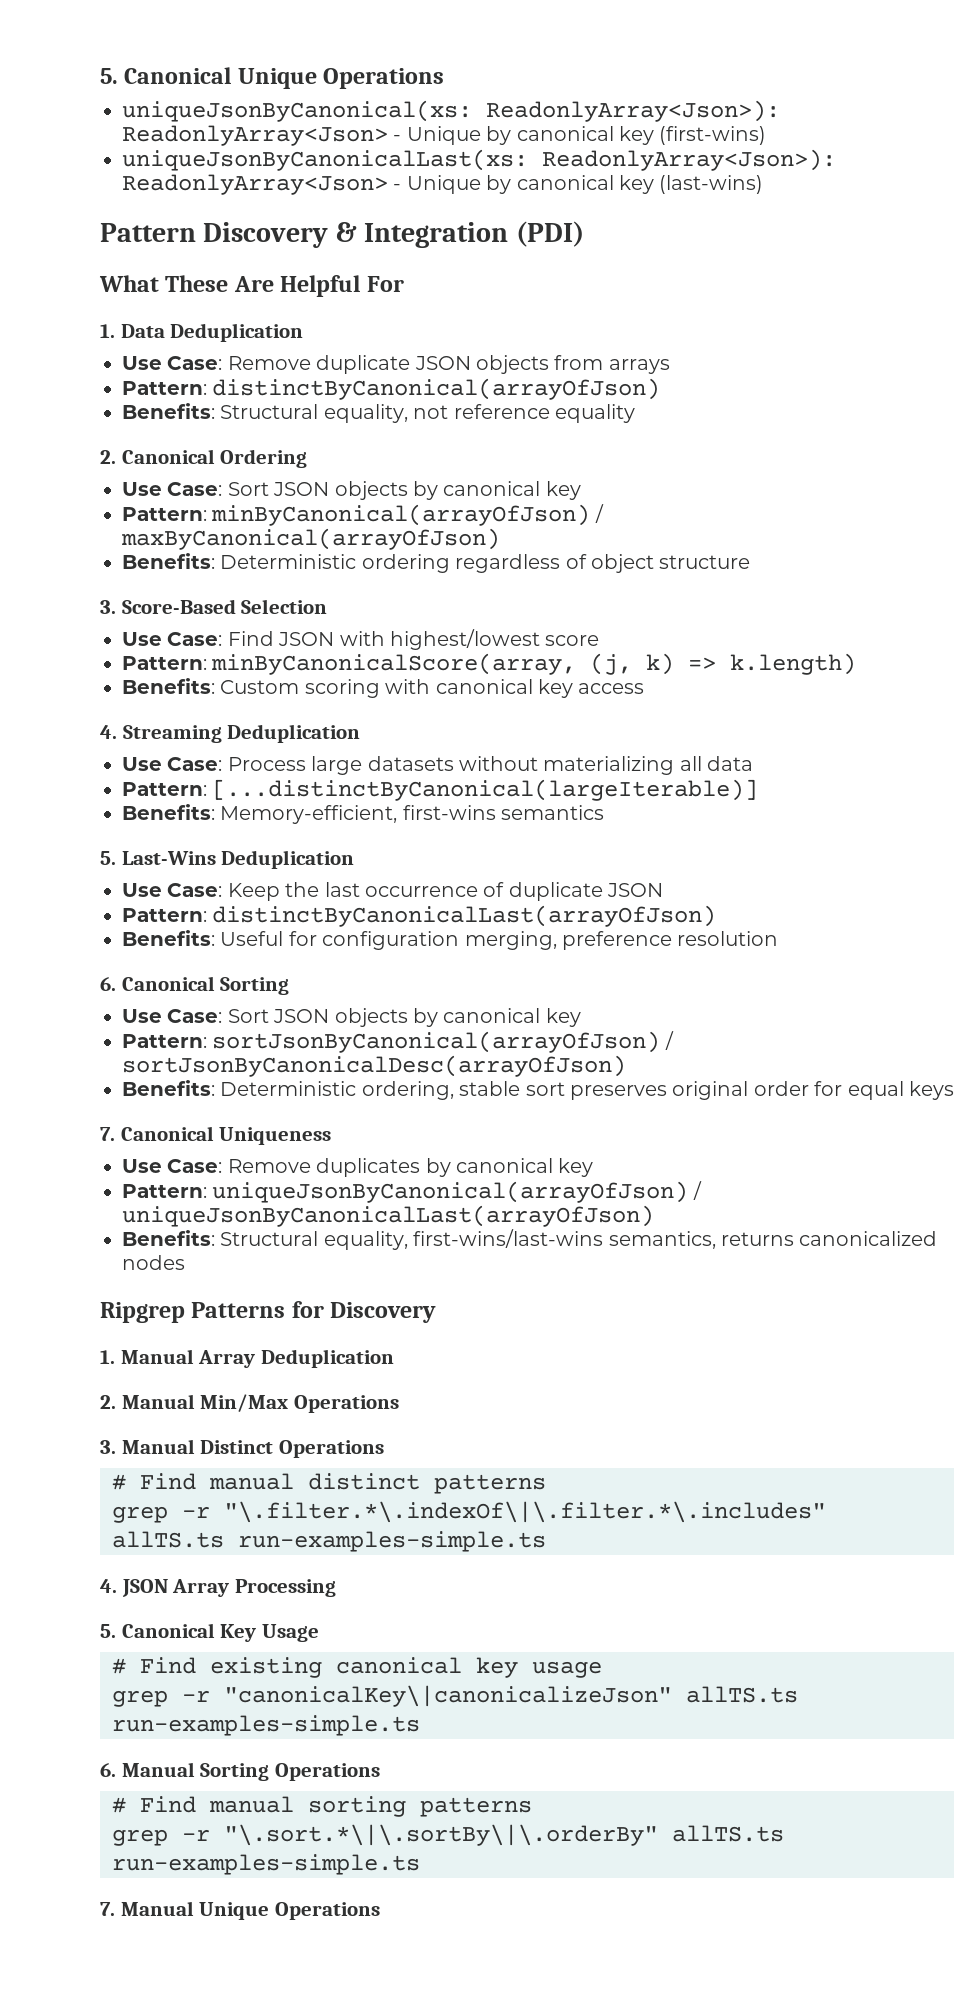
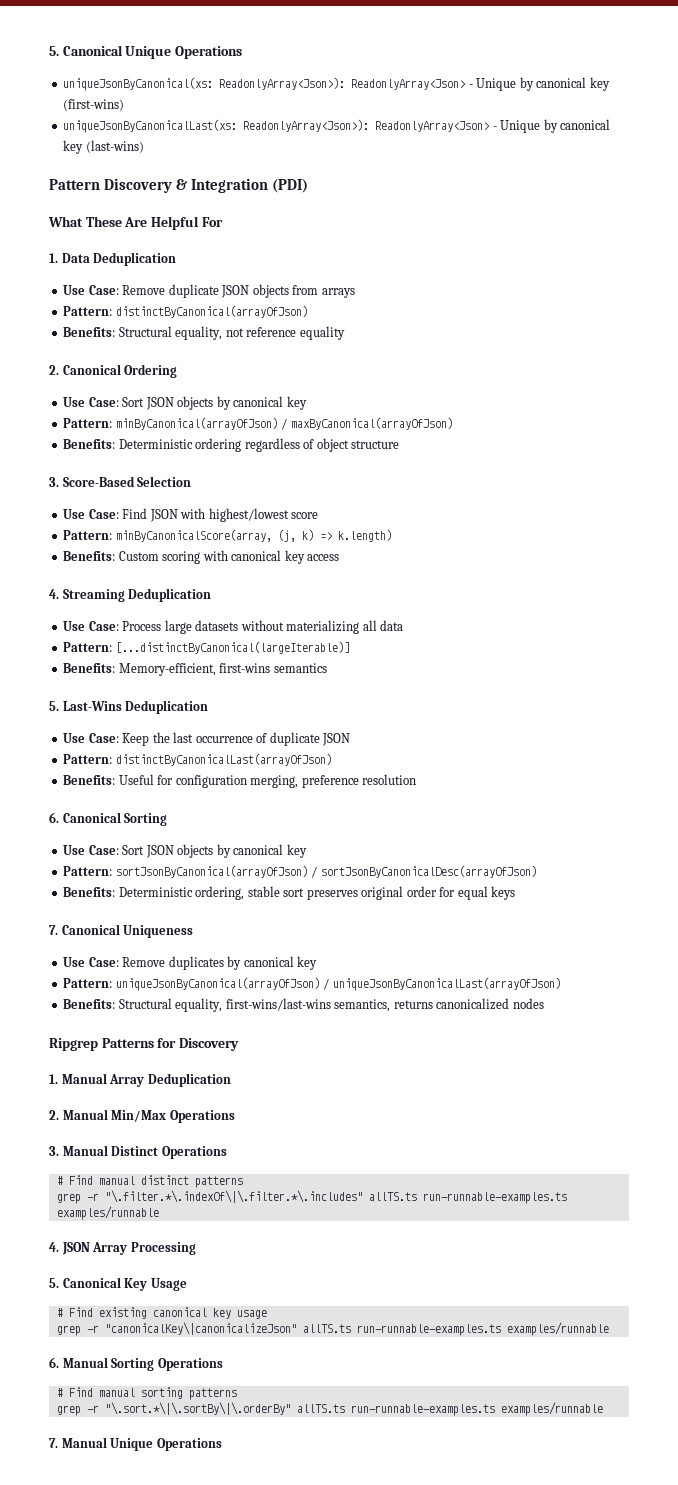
[238,1531,546,1552] run-examples-simple.ts -> [422,1192,567,1204] [56,1206,159,1220] run-runnable-examples.ts examples/runnable
[112,1715,420,1736] run-examples-simple.ts -> [356,1322,609,1336] run-runnable-examples.ts examples/runnable
[112,1854,420,1875] run-examples-simple.ts -> [350,1402,603,1416] run-runnable-examples.ts examples/runnable

